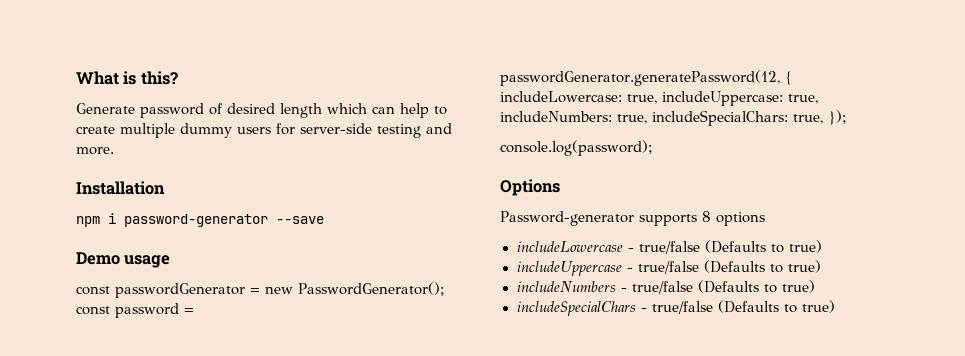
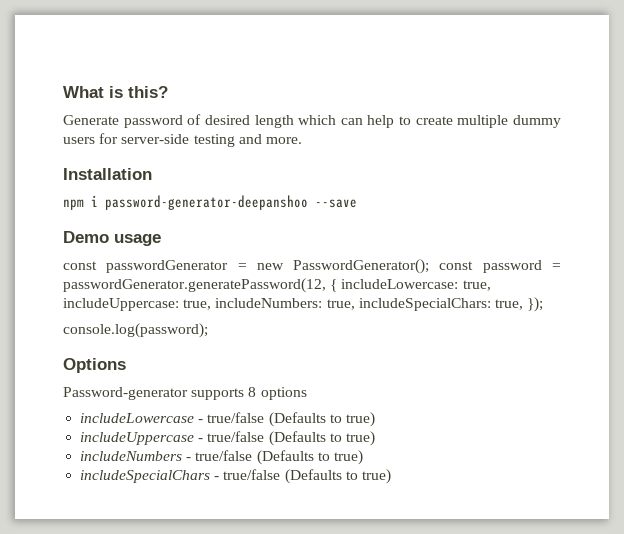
[124,214,268,227] password-generator -> [105,195,308,210] password-generator-deepanshoo

